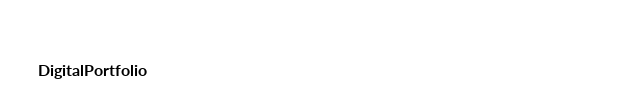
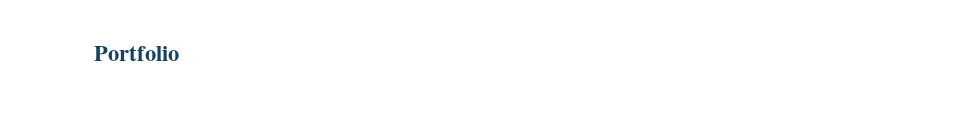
[38,65,147,79] DigitalPortfolio -> [94,46,179,61] Portfolio

